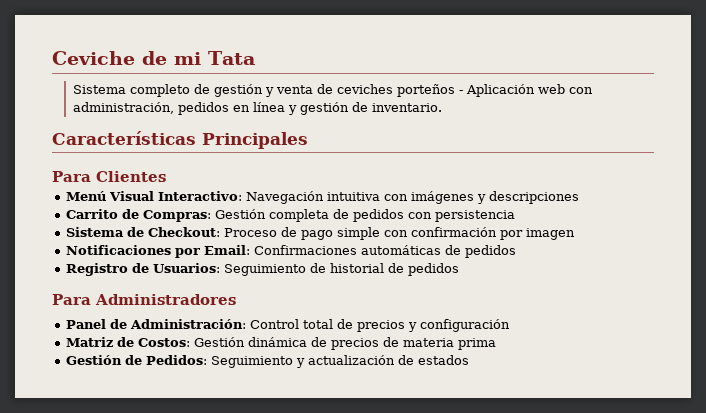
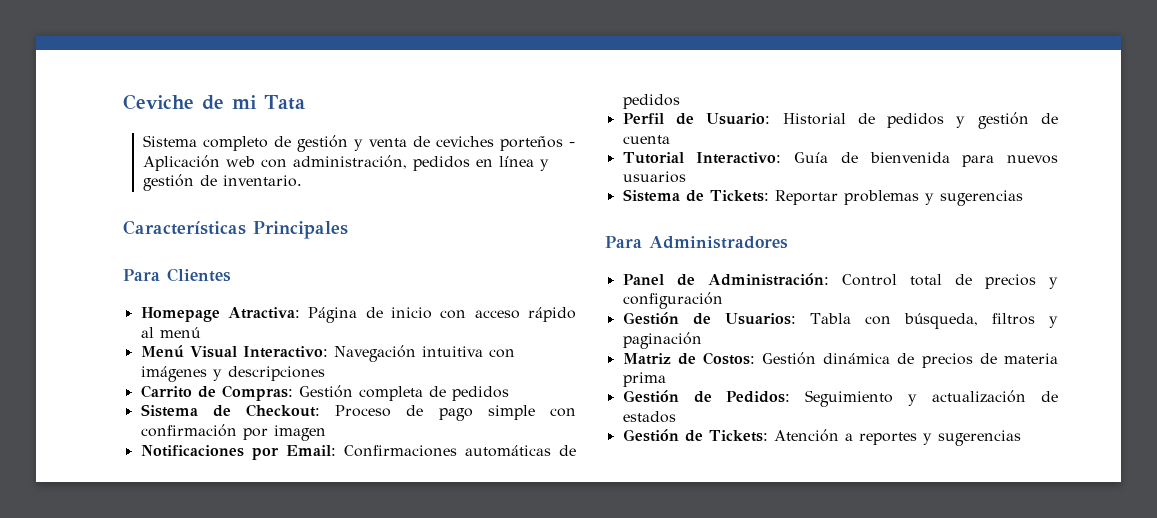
(166, 176) none -> [140,307,576,323] [140,327,201,338] // Homepage Atractiva: Página de inicio con acceso rápido al menú
[408,210,516,222] con persistencia -> (509, 393) none
[66,263,460,276] Registro de Usuarios: Seguimiento de historial de pedidos -> [622,112,1058,129] [622,135,670,144] [622,152,1058,167] [622,171,686,183] [622,189,1023,206] Perfil de Usuario: Historial de pedidos y gestión de cuenta // Tutorial Interactivo: Guía de bienvenida para nuevos usuarios // Sistema de Tickets: Reportar problemas y sugerencias
(511, 325) none -> [622,312,1058,329] [622,332,702,349] // Gestión de Usuarios: Tabla con búsqueda, filtros y paginación
(470, 360) none -> [622,429,1021,446] // Gestión de Tickets: Atención a reportes y sugerencias

